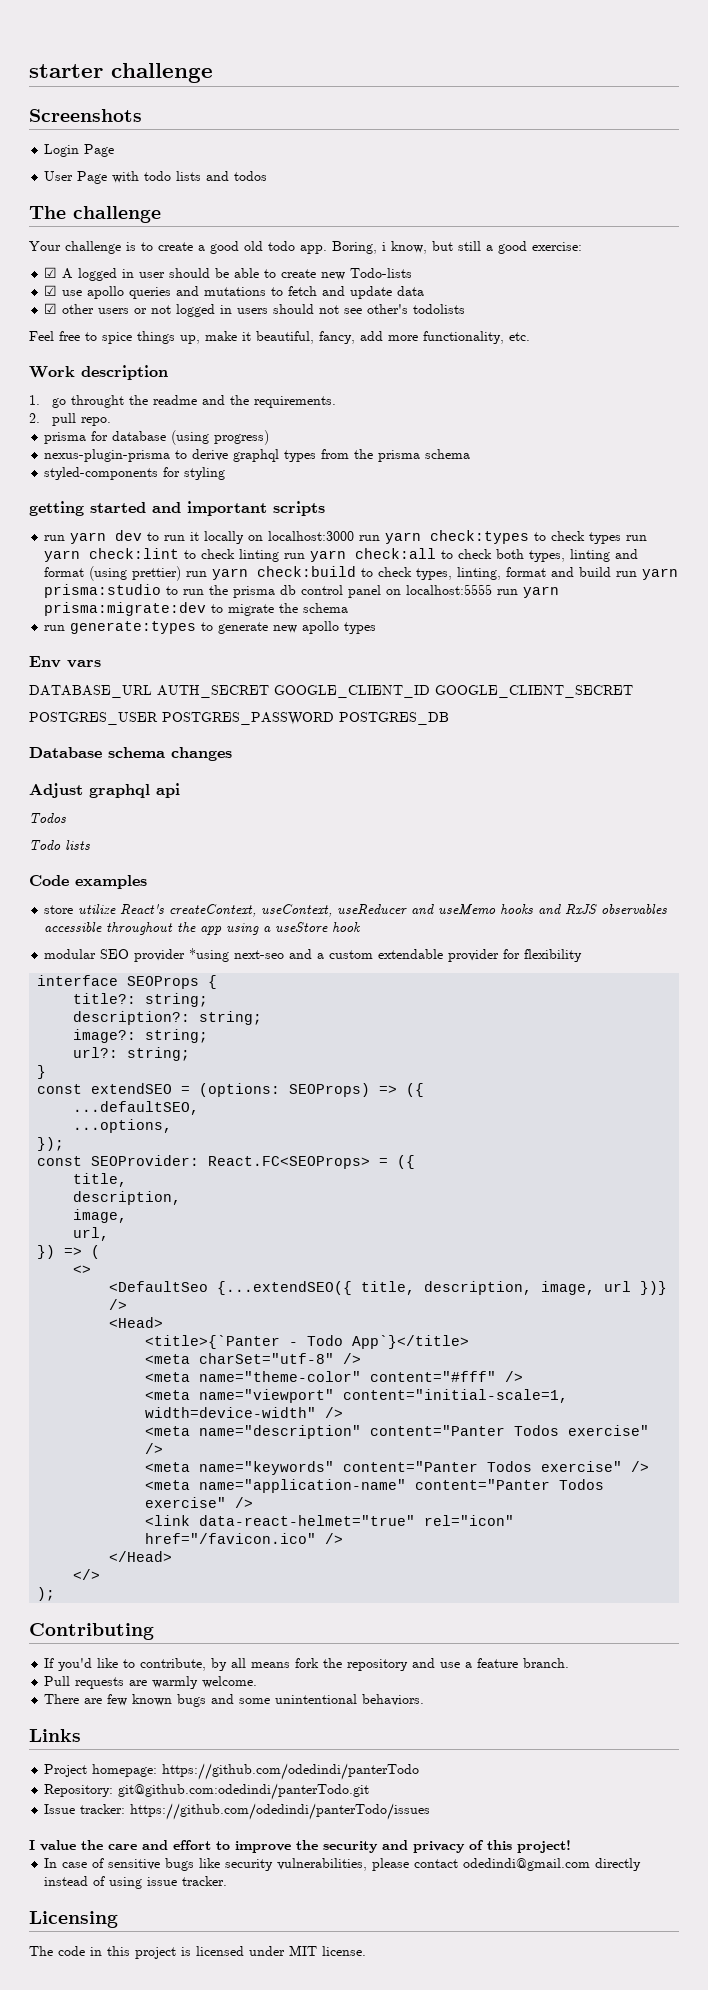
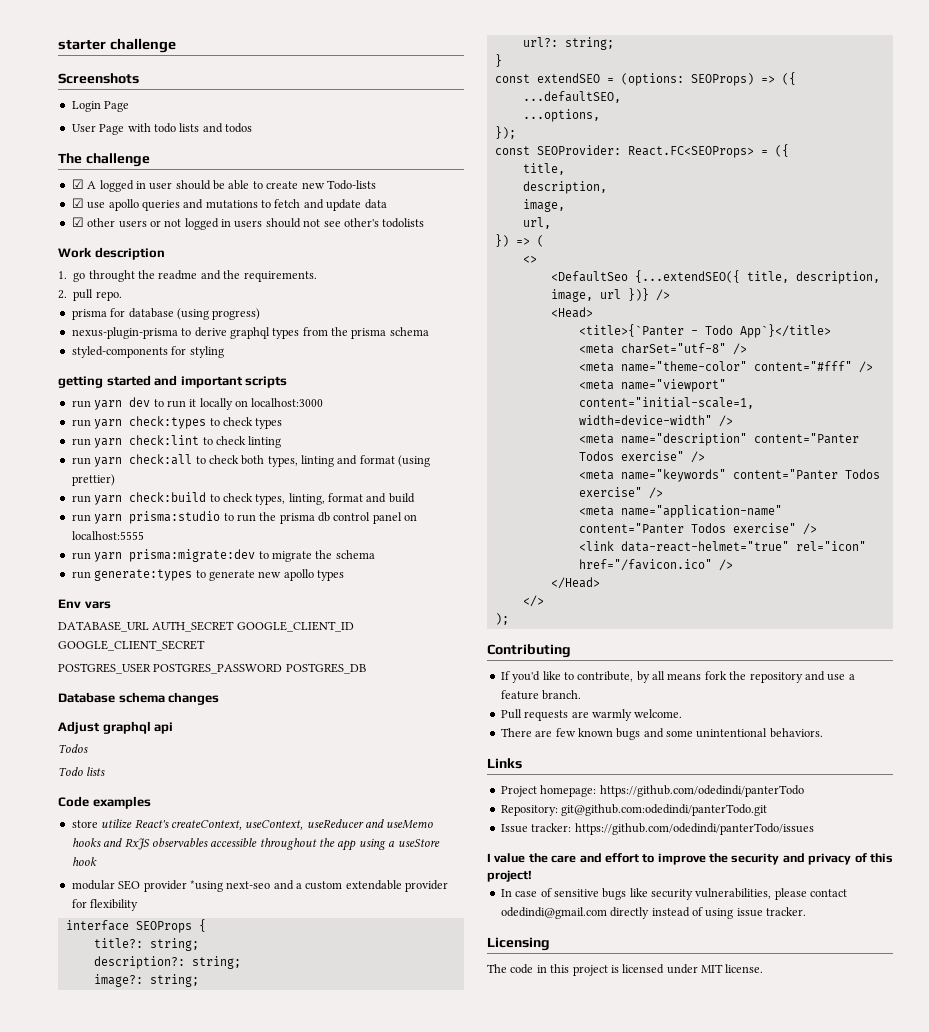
[29,241,582,254] // Your challenge is to create a good old todo app. Boring, i know, but still a good exercise: -> (150, 160) none
[29,331,530,344] // Feel free to spice things up, make it beautiful, fancy, add more functionality, etc. -> (425, 223) none
(355, 536) none -> (324, 402) //
(622, 538) none -> (283, 423) //
(280, 555) none -> (282, 442) //
(182, 573) none -> (115, 480) //
(612, 572) none -> (415, 498) //
(493, 589) none -> (144, 535) //

